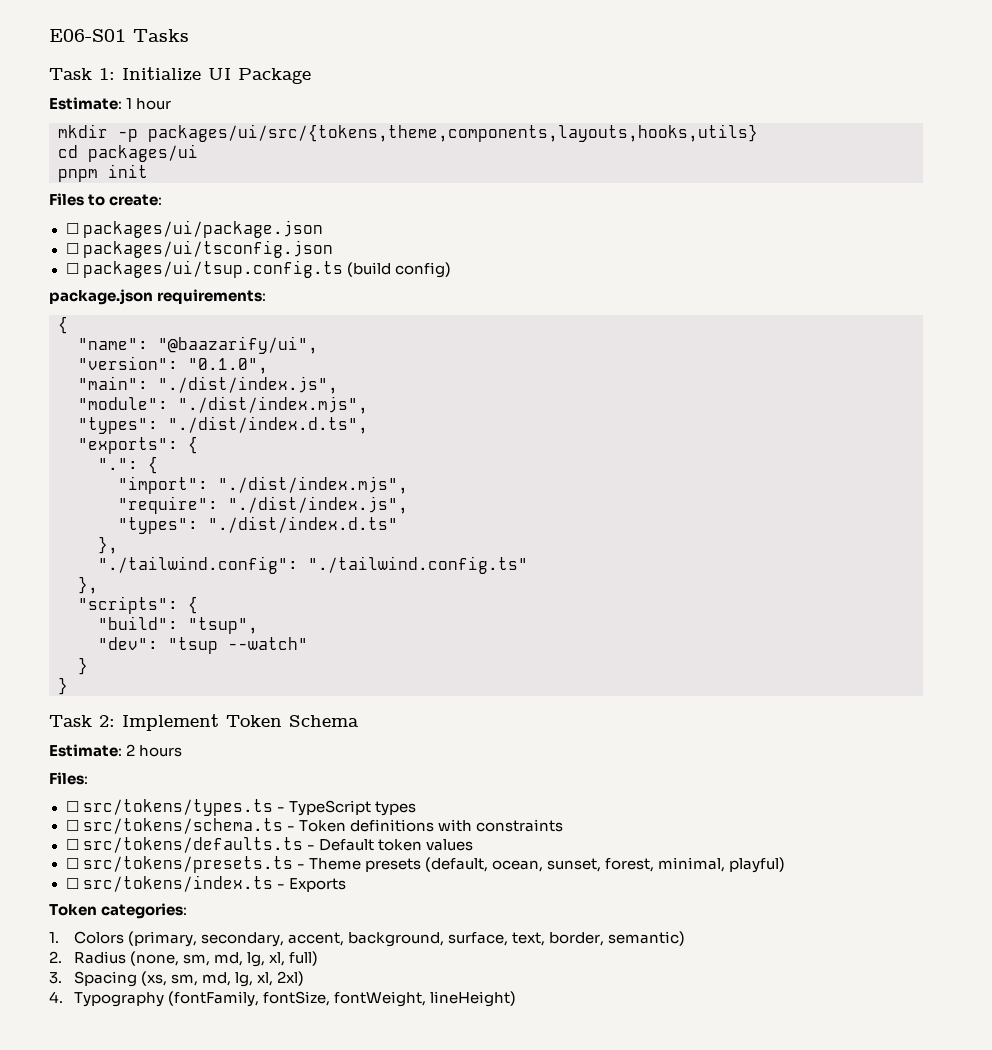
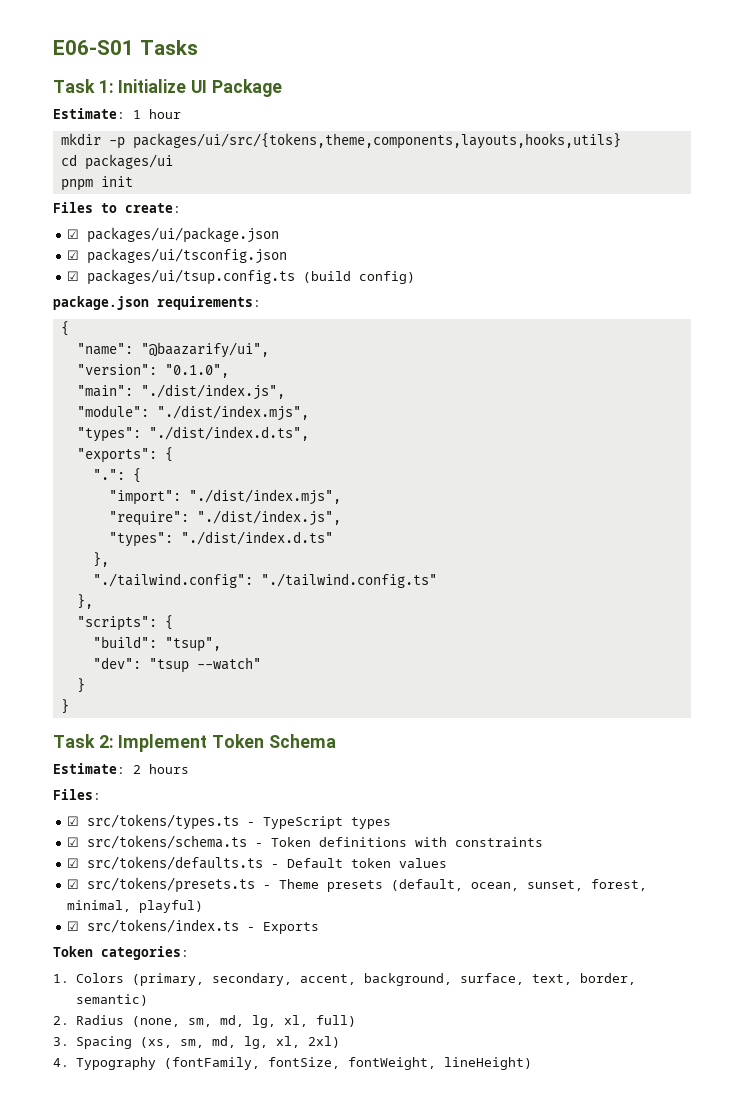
[65,223,79,234] ☐ -> [67,229,80,239] ☑
[65,243,79,254] ☐ -> [67,250,80,260] ☑
[65,263,79,274] ☐ -> [67,271,80,281] ☑
[65,801,79,812] ☐ -> [67,816,80,826] ☑
[65,820,79,831] ☐ -> [67,837,80,847] ☑
[65,839,79,850] ☐ -> [67,858,80,868] ☑
[65,858,79,869] ☐ -> [67,879,80,889] ☑
[65,878,79,889] ☐ -> [67,921,80,931] ☑

